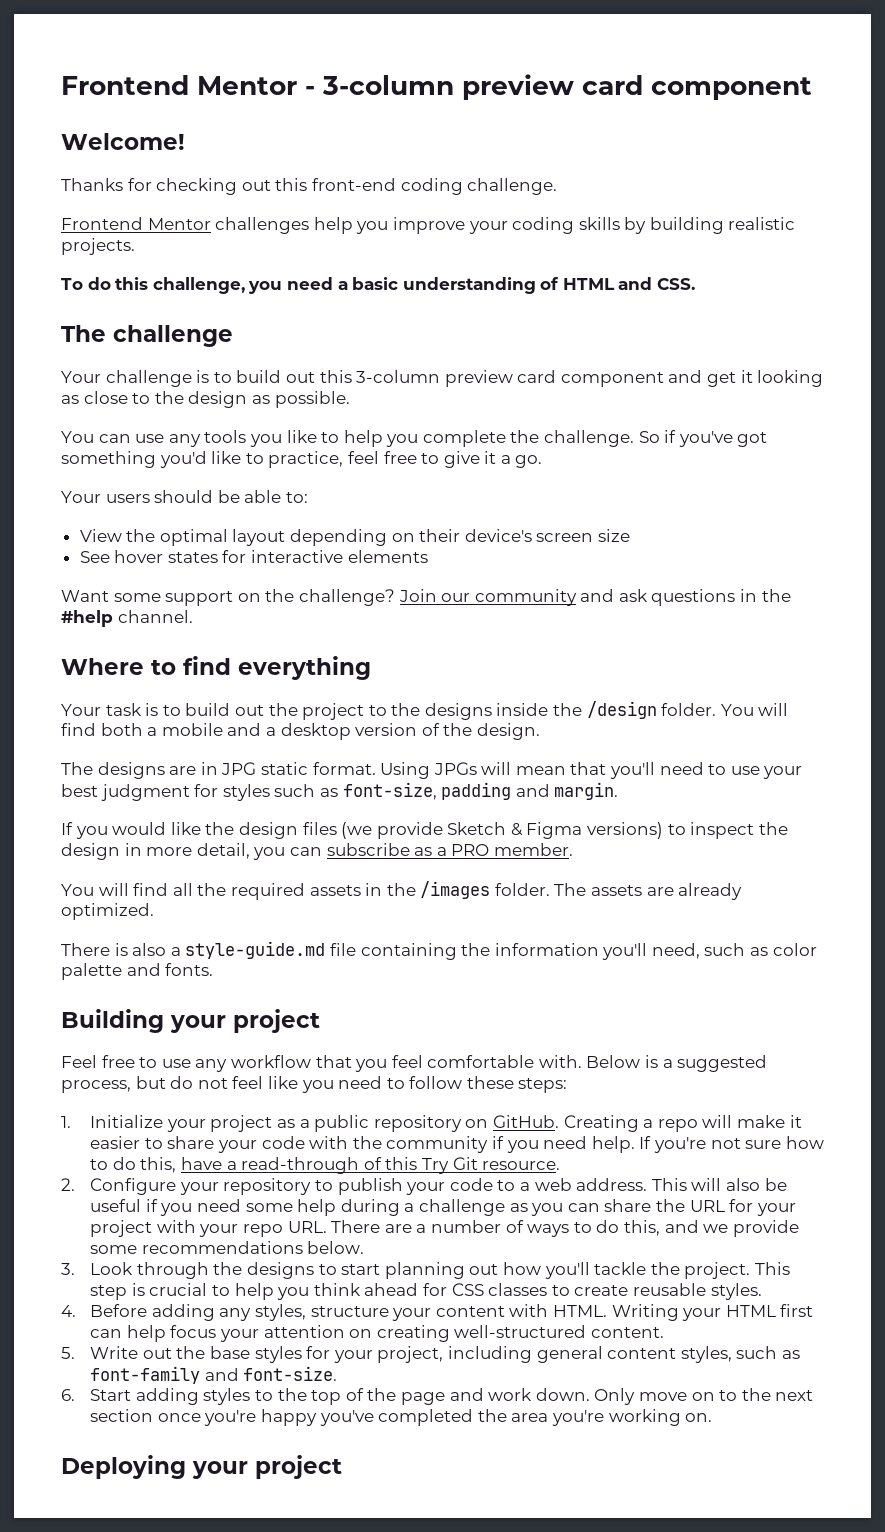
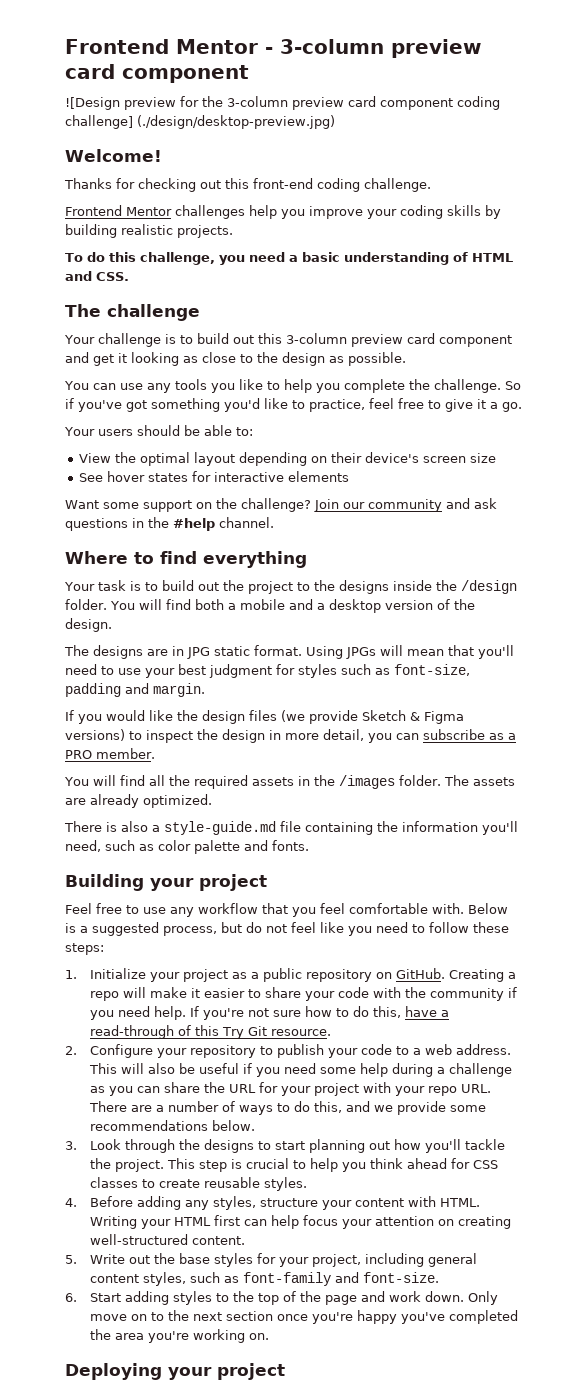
(812, 88) none -> [65,96,500,110] [65,115,335,129] // ![Design preview for the 3-column preview card component coding challenge] (./design/desktop-preview.jpg)

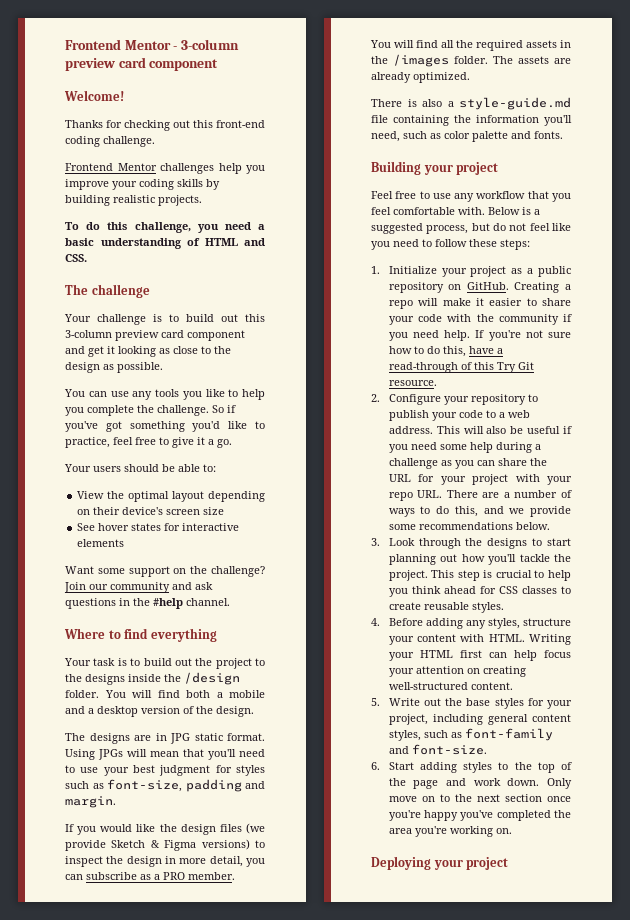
[65,96,500,110] [65,115,335,129] // ![Design preview for the 3-column preview card component coding challenge] (./design/desktop-preview.jpg) -> (219, 65) none

